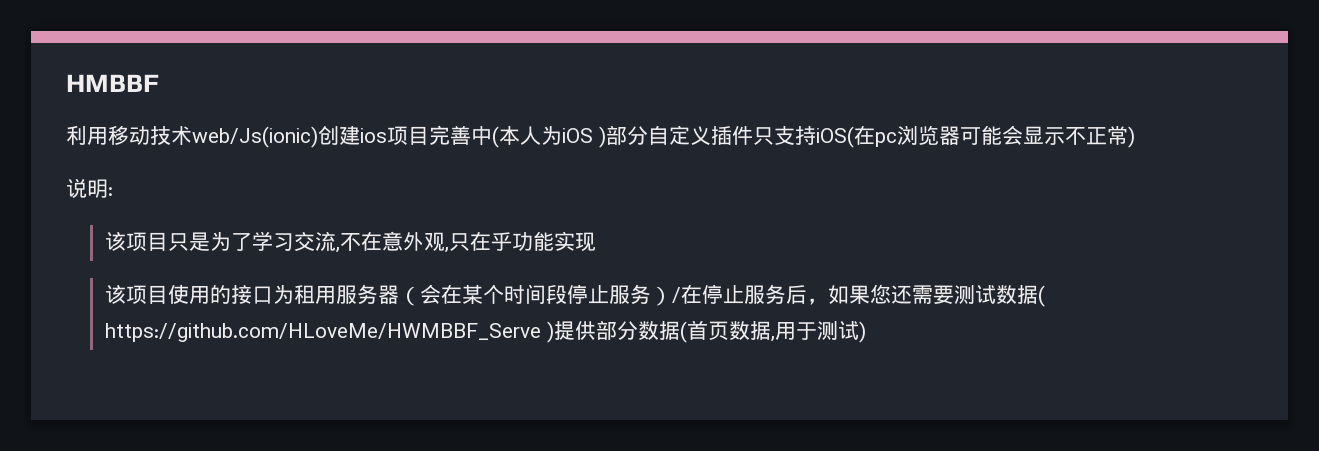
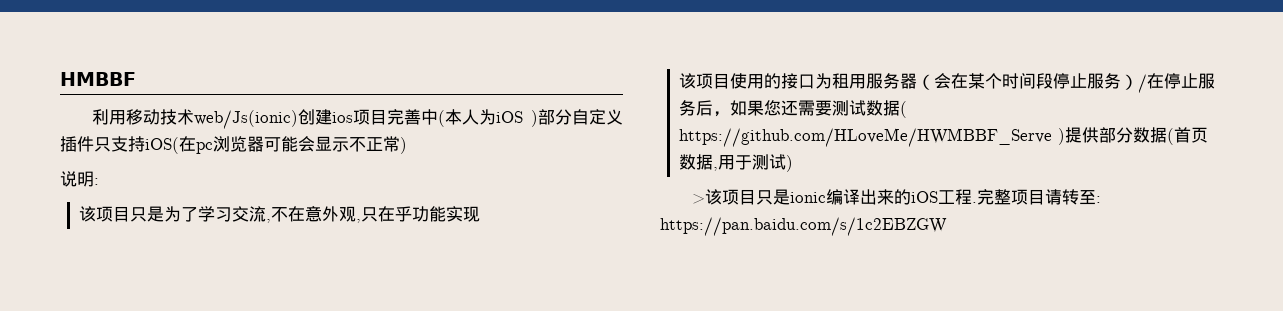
(866, 332) none -> [692,189,1102,205] [660,217,947,236] // >该项目只是ionic编译出来的iOS工程.完整项目请转至: https://pan.baidu.com/s/1c2EBZGW

